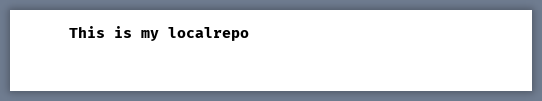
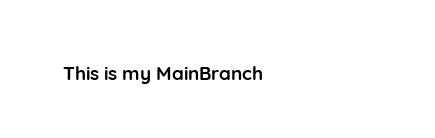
[168,27,249,41] localrepo -> [156,66,264,80] MainBranch

